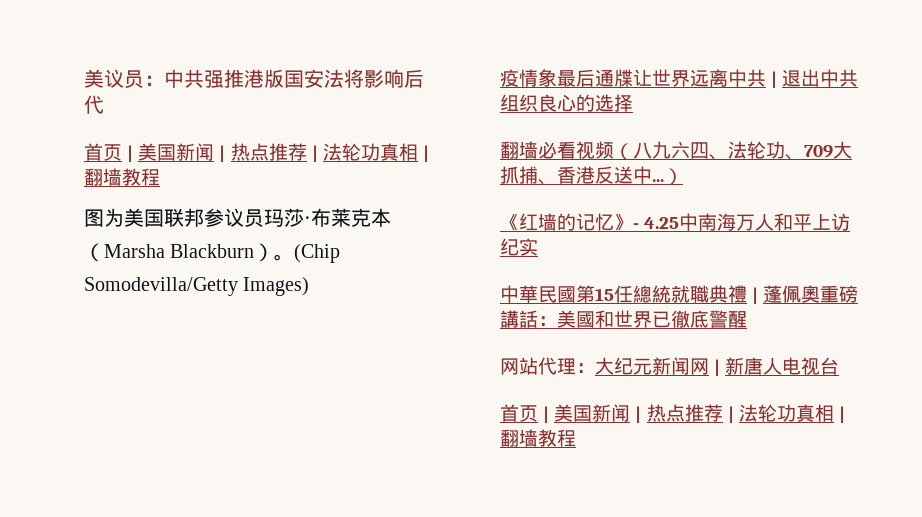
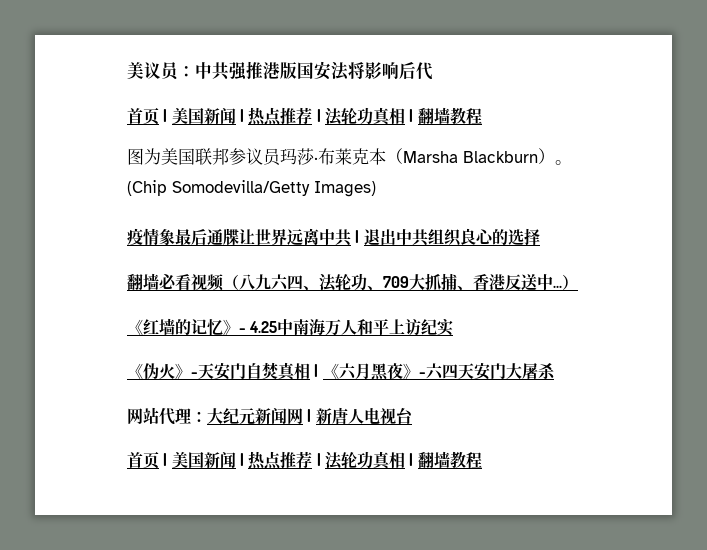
[500,285,859,304] [500,310,747,328] 中華民國第15任總統就職典禮 | 蓬佩奧重磅講話：美國和世界已徹底警醒 -> [127,362,555,381] 《伪火》-天安门自焚真相 | 《六月黑夜》-六四天安门大屠杀

